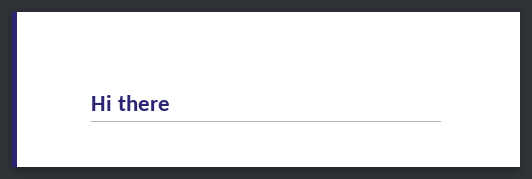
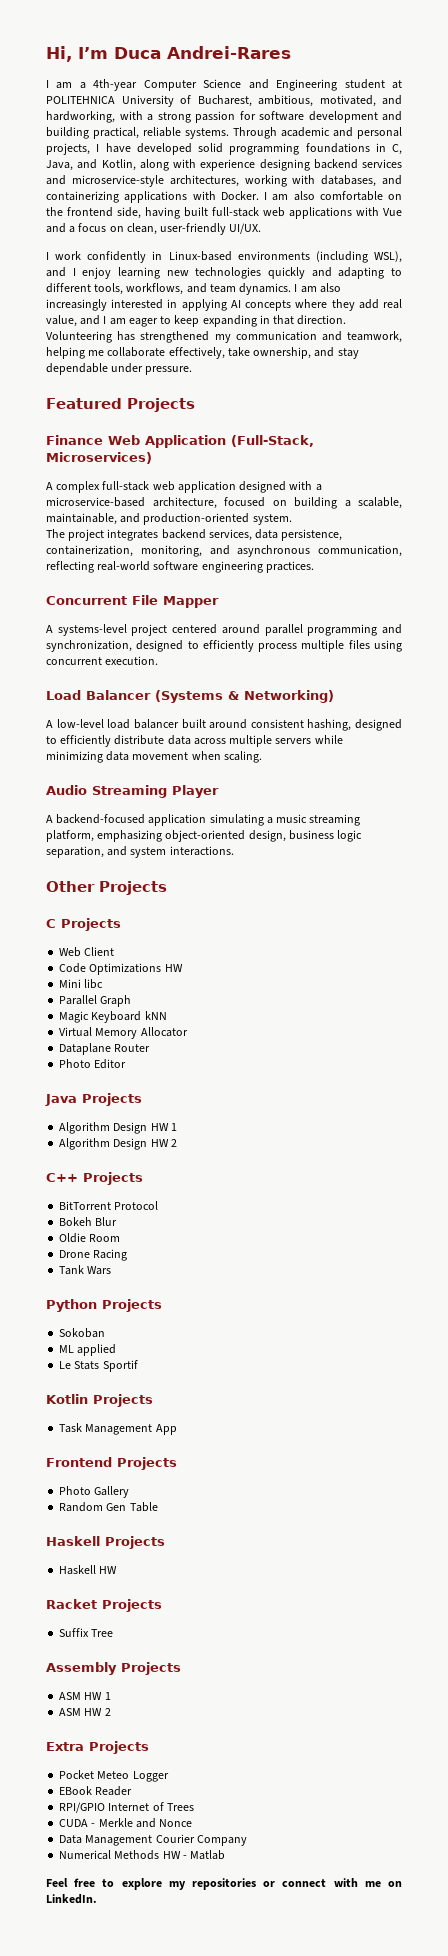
[91,95,171,111] Hi there -> [46,46,291,62] [46,79,402,91] [46,95,402,107] [46,111,402,123] [46,127,402,139] [46,143,402,155] [46,159,402,171] [46,175,402,187] [46,191,402,203] [46,207,402,219] [46,223,262,235] [46,251,402,263] [46,267,403,279] [46,283,341,295] [46,299,403,311] [46,315,347,327] [46,331,402,343] [46,347,359,359] [46,363,193,375] [46,398,195,412] [46,435,314,448] [46,452,152,464] [46,481,322,493] [46,497,402,509] [46,513,292,525] [46,529,343,541] [46,545,402,557] [46,561,314,573] [46,595,219,608] [46,624,402,636] [46,640,402,652] [46,656,159,665] [46,690,334,703] [46,719,402,731] [46,735,343,747] [46,751,262,763] [46,785,219,798] [46,814,361,826] [46,830,363,842] [46,846,234,858] [46,881,167,895] [46,918,121,931] [59,947,115,957] [59,963,183,975] [59,979,104,989] [59,995,132,1007] [59,1011,167,1023] [59,1027,188,1039] [59,1043,151,1055] [59,1059,127,1069] [45,1093,142,1106] [59,1122,177,1134] [59,1138,177,1150] [46,1172,143,1185] [59,1201,159,1210] [59,1217,118,1226] [59,1233,121,1243] [59,1249,128,1261] [59,1265,112,1275] [46,1299,162,1312] [59,1328,106,1338] [59,1344,117,1356] [59,1360,138,1372] [46,1394,153,1407] [59,1423,177,1435] [46,1457,177,1470] [59,1486,130,1498] [59,1502,158,1512] [46,1536,165,1549] [59,1565,118,1575] [46,1599,162,1612] [59,1628,114,1637] [46,1662,181,1675] [59,1692,111,1700] [59,1708,111,1716] [46,1741,149,1754] [59,1770,169,1782] [59,1786,133,1796] [59,1802,194,1813] [59,1818,193,1828] [59,1834,247,1846] [59,1850,226,1860] [46,1878,402,1890] [46,1894,97,1904] Hi, I’m Duca Andrei-Rares // I am a 4th-year Computer Science and Engineering student at POLITEHNICA University of Bucharest, ambitious, motivated, and hardworking, with a strong passion for software development and building practical, reliable systems. Through academic and personal projects, I have developed solid programming foundations in C, Java, and Kotlin, along with experience designing backend services and microservice-style architectures, working with databases, and containerizing applications with Docker. I am also comfortable on the frontend side, having built full-stack web applications with Vue and a focus on clean, user-friendly UI/UX. // I work confidently in Linux-based environments (including WSL), and I enjoy learning new technologies quickly and adapting to different tools, workflows, and team dynamics. I am also increasingly interested in applying AI concepts where they add real value, and I am eager to keep expanding in that direction. Volunteering has strengthened my communication and teamwork, helping me collaborate effectively, take ownership, and stay dependable under pressure. // Featured Projects // Finance Web Application (Full-Stack, Microservices) // A complex full-stack web application designed with a microservice-based architecture, focused on building a scalable, maintainable, and production-oriented system. // The project integrates backend services, data persistence, containerization, monitoring, and asynchronous communication, reflecting real-world software engineering practices. // Concurrent File Mapper // A systems-level project centered around parallel programming and synchronization, designed to efficiently process multiple files using concurrent execution. // Load Balancer (Systems & Networking) // A low-level load balancer built around consistent hashing, designed to efficiently distribute data across multiple servers while minimizing data movement when scaling. // Audio Streaming Player // A backend-focused application simulating a music streaming platform, emphasizing object-oriented design, business logic separation, and system interactions. // Other Projects // C Projects // Web Client // Code Optimizations HW // Mini libc // Parallel Graph // Magic Keyboard kNN // Virtual Memory Allocator // Dataplane Router // Photo Editor // Java Projects // Algorithm Design HW 1 // Algorithm Design HW 2 // C++ Projects // BitTorrent Protocol // Bokeh Blur // Oldie Room // Drone Racing // Tank Wars // Python Projects // Sokoban // ML applied // Le Stats Sportif // Kotlin Projects // Task Management App // Frontend Projects // Photo Gallery // Random Gen Table // Haskell Projects // Haskell HW // Racket Projects // Suffix Tree // Assembly Projects // ASM HW 1 // ASM HW 2 // Extra Projects // Pocket Meteo Logger // EBook Reader // RPI/GPIO Internet of Trees // CUDA - Merkle and Nonce // Data Management Courier Company // Numerical Methods HW - Matlab // Feel free to explore my repositories or connect with me on LinkedIn.

